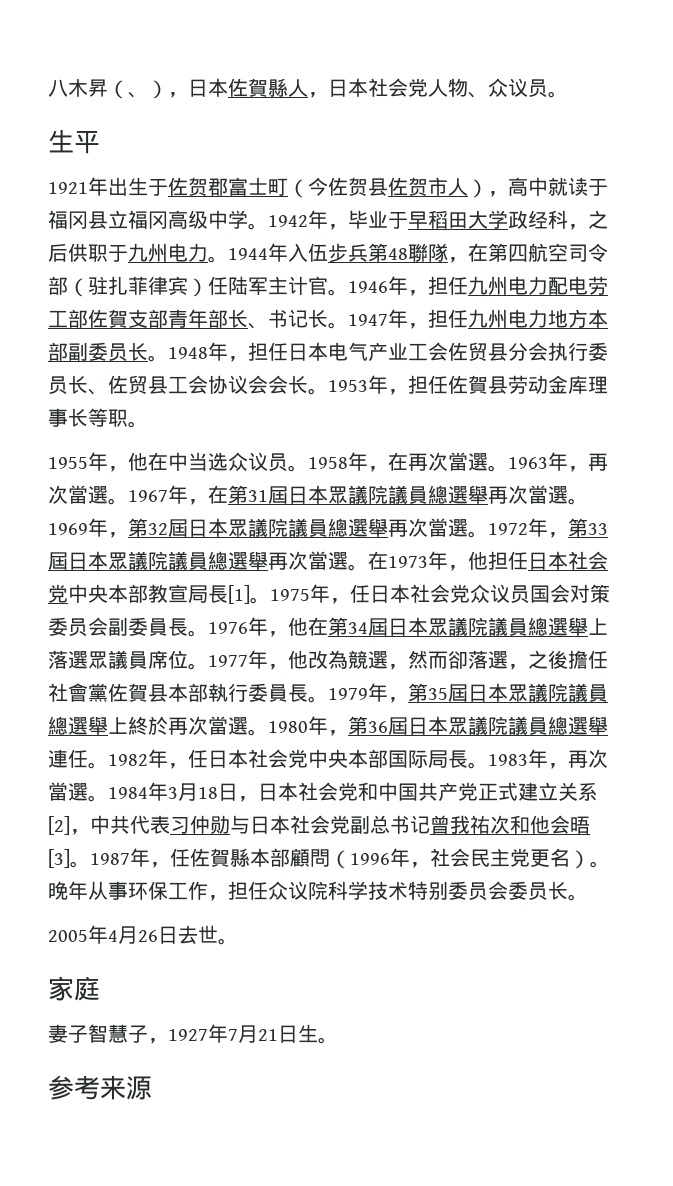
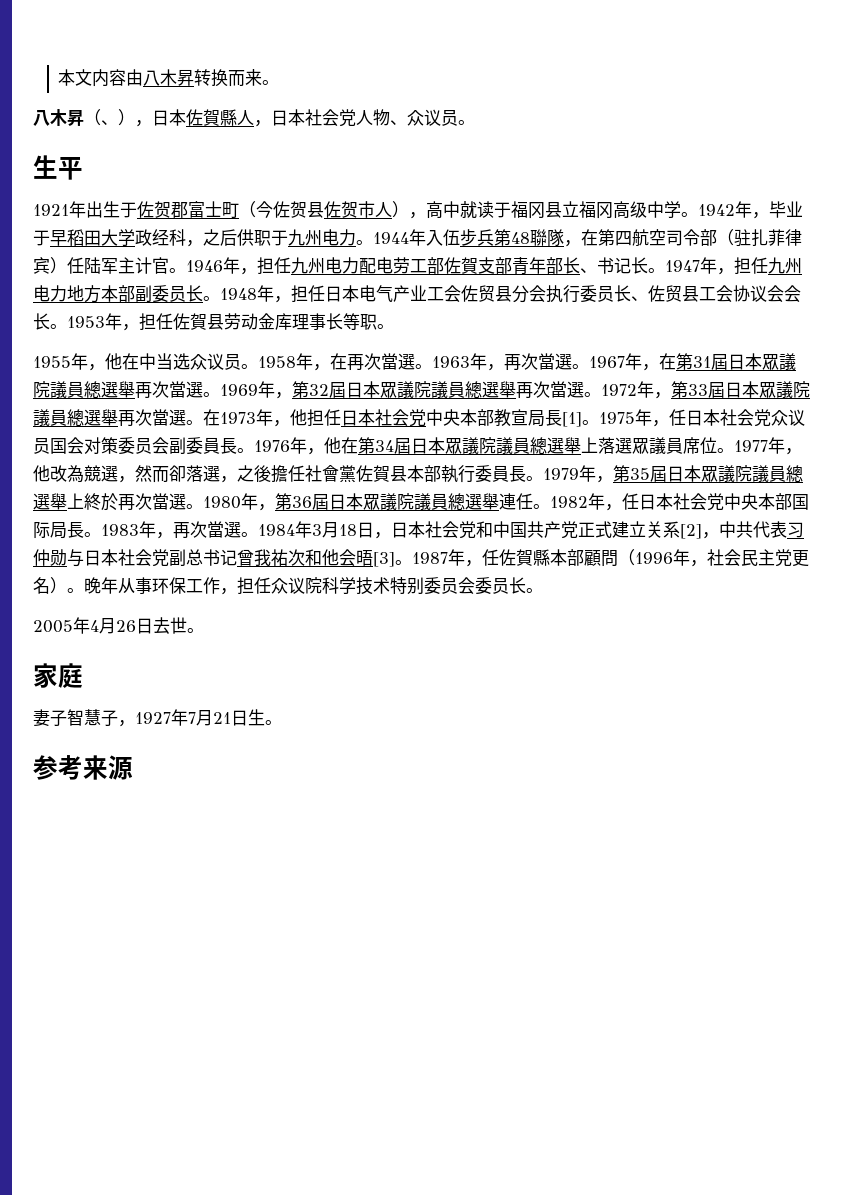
(48, 88) none -> [58,69,280,87] 本文内容由八木昇转换而来。 //

